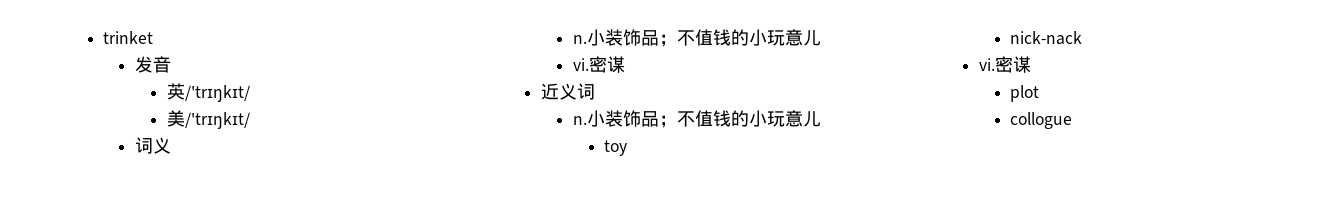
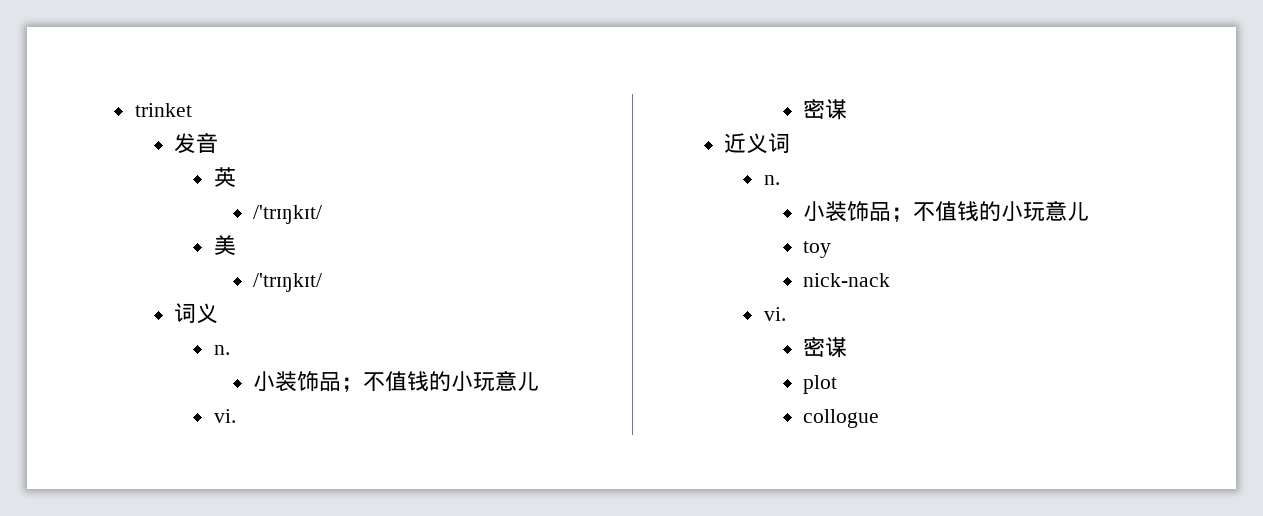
(185, 91) none -> (236, 177) //
(185, 118) none -> (236, 245) //
(587, 39) none -> (230, 350) //
(589, 64) none -> (236, 416) //
(587, 120) none -> (780, 180) //
(995, 64) none -> (786, 314) //

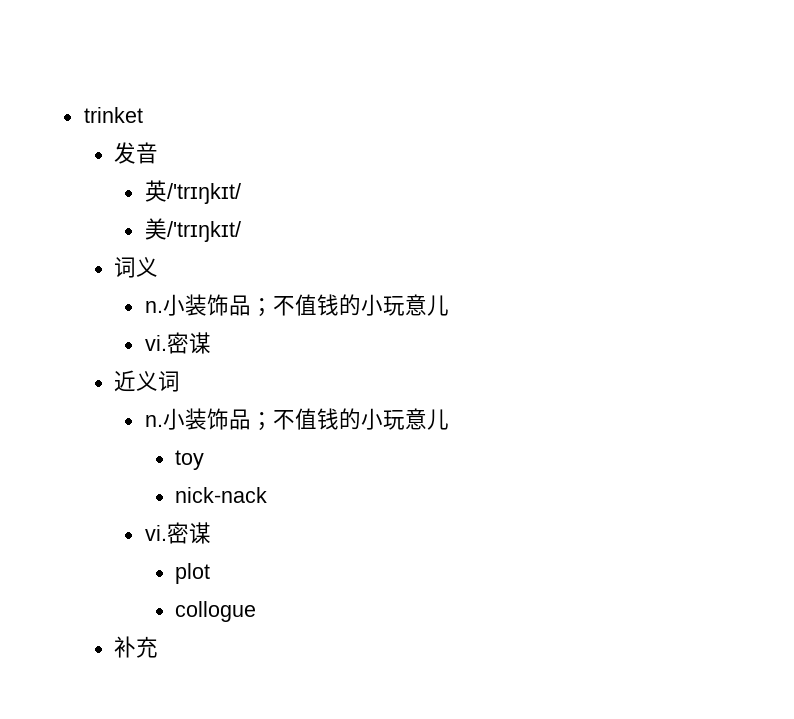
(236, 177) // -> (167, 191) none
(236, 245) // -> (167, 229) none
(230, 350) // -> (163, 307) none
(236, 416) // -> (167, 343) none
(780, 180) // -> (163, 421) none
(786, 314) // -> (167, 533) none
(880, 418) none -> [114,636,159,658] // 补充

